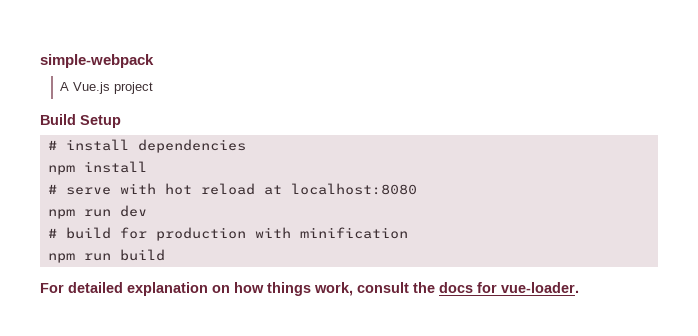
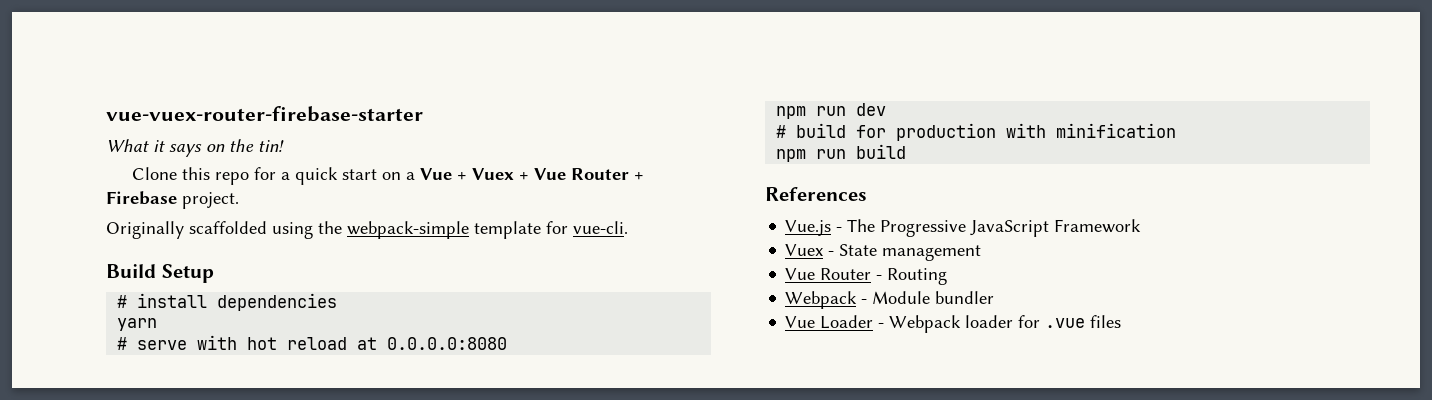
[40,54,154,68] [60,82,154,94] simple-webpack // A Vue.js project -> [106,106,423,122] [106,139,284,157] [131,167,644,185] [106,191,239,209] [106,221,628,239] vue-vuex-router-firebase-starter // What it says on the tin! // Clone this repo for a quick start on a Vue + Vuex + Vue Router + Firebase project. // Originally scaffolded using the webpack-simple template for vue-cli.
[47,161,147,175] npm install -> [117,318,158,331] yarn
[290,183,417,195] localhost:8080 -> [387,337,508,350] 0.0.0.0:8080
[40,282,579,296] For detailed explanation on how things work, consult the docs for vue-loader. -> [765,187,867,201] [785,219,1142,237] [785,244,982,261] [785,268,948,285] [785,291,995,309] [785,315,1122,333] References // Vue.js - The Progressive JavaScript Framework // Vuex - State management // Vue Router - Routing // Webpack - Module bundler // Vue Loader - Webpack loader for .vue files

